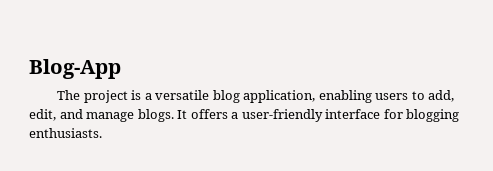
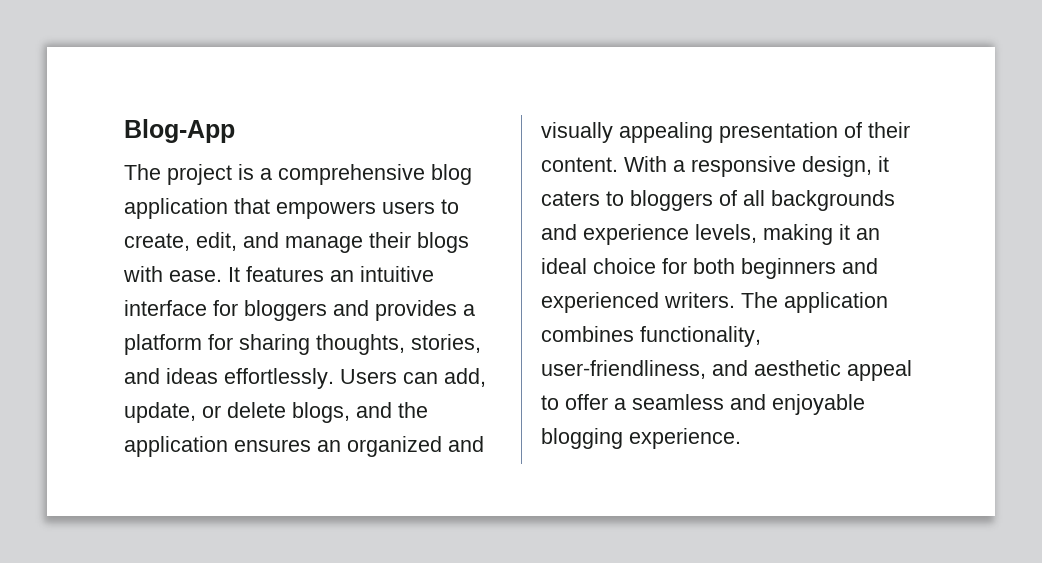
[155,90,372,103] versatile blog application, enabling -> [278,164,472,185] [124,198,376,219] comprehensive blog application that empowers
[428,90,455,102] add, -> [124,233,190,251] create,
[137,109,460,122] [29,128,102,138] blogs. It offers a user-friendly interface for blogging enthusiasts. -> [369,232,469,253] [123,266,434,282] [124,300,475,321] [124,334,481,355] [124,368,486,389] [124,402,428,423] [124,436,484,457] [541,122,910,143] [541,156,889,177] [541,190,895,211] [541,224,880,245] [541,258,878,279] [541,292,888,313] [541,326,761,347] [541,360,912,381] [541,394,865,415] [541,428,741,449] their blogs with ease. It features an intuitive interface for bloggers and provides a platform for sharing thoughts, stories, and ideas effortlessly. Users can add, update, or delete blogs, and the application ensures an organized and visually appealing presentation of their content. With a responsive design, it caters to bloggers of all backgrounds and experience levels, making it an ideal choice for both beginners and experienced writers. The application combines functionality, user-friendliness, and aesthetic appeal to offer a seamless and enjoyable blogging experience.

